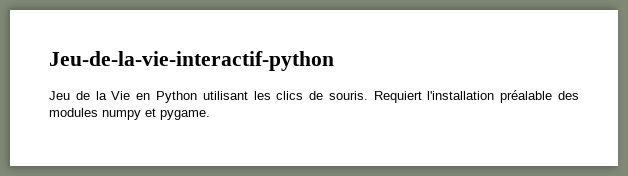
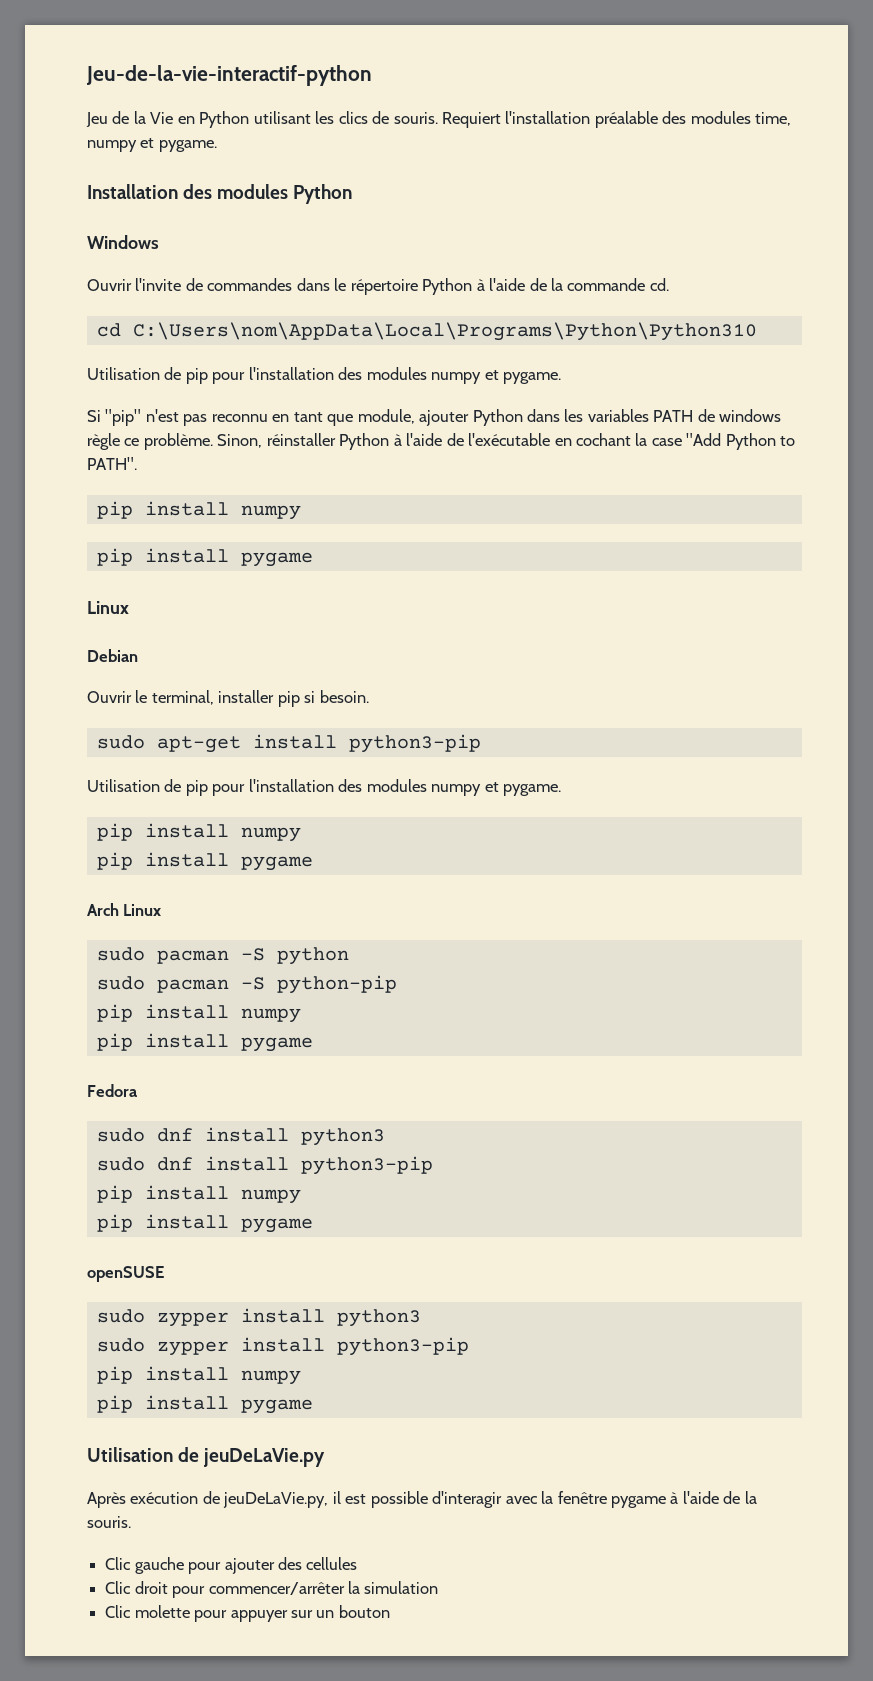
[102,108,210,120] numpy et pygame. -> [755,112,792,126] [87,138,217,152] [87,184,353,204] [87,235,159,249] [87,278,669,295] [96,322,757,341] [87,367,562,384] [87,409,782,426] [87,433,796,450] [87,457,137,470] [96,501,301,520] [96,548,313,567] [87,601,129,614] [87,649,138,662] [87,690,369,707] [96,734,481,753] [87,779,562,796] [96,823,301,842] [96,852,313,871] [87,903,162,916] [96,947,349,965] [96,975,397,994] [96,1004,301,1023] [96,1033,313,1052] [87,1084,138,1097] [96,1127,385,1146] [96,1156,433,1175] [96,1185,301,1204] [96,1214,313,1233] [87,1266,164,1282] [96,1308,421,1327] [96,1337,469,1356] [96,1366,301,1385] [96,1395,313,1414] [87,1447,326,1467] [87,1491,757,1508] [87,1516,131,1528] [105,1557,358,1574] [105,1581,439,1598] [105,1605,390,1622] time, numpy et pygame. // Installation des modules Python // Windows // Ouvrir l'invite de commandes dans le répertoire Python à l'aide de la commande cd. // cd C:\Users\nom\AppData\Local\Programs\Python\Python310 // Utilisation de pip pour l'installation des modules numpy et pygame. // Si "pip" n'est pas reconnu en tant que module, ajouter Python dans les variables PATH de windows règle ce problème. Sinon, réinstaller Python à l'aide de l'exécutable en cochant la case "Add Python to PATH". // pip install numpy // pip install pygame // Linux // Debian // Ouvrir le terminal, installer pip si besoin. // sudo apt-get install python3-pip // Utilisation de pip pour l'installation des modules numpy et pygame. // pip install numpy // pip install pygame // Arch Linux // sudo pacman -S python // sudo pacman -S python-pip // pip install numpy // pip install pygame // Fedora // sudo dnf install python3 // sudo dnf install python3-pip // pip install numpy // pip install pygame // openSUSE // sudo zypper install python3 // sudo zypper install python3-pip // pip install numpy // pip install pygame // Utilisation de jeuDeLaVie.py // Après exécution de jeuDeLaVie.py, il est possible d'interagir avec la fenêtre pygame à l'aide de la souris. // Clic gauche pour ajouter des cellules // Clic droit pour commencer/arrêter la simulation // Clic molette pour appuyer sur un bouton

